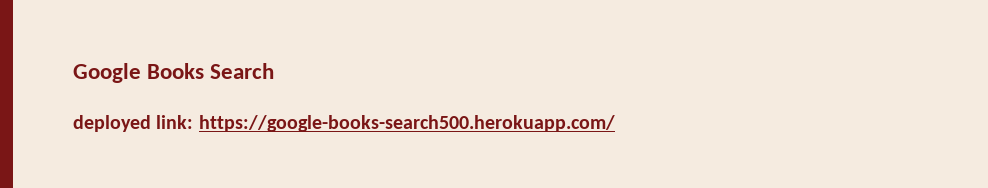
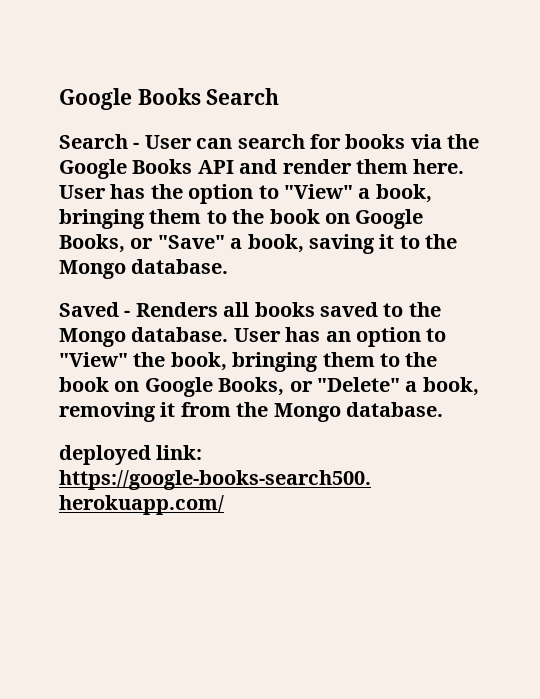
(275, 71) none -> [59,134,480,149] [59,159,465,179] [59,184,432,204] [59,209,424,229] [59,234,458,254] [59,259,229,279] [59,302,441,317] [59,327,447,347] [59,352,438,372] [59,377,479,397] [59,402,443,422] // Search - User can search for books via the Google Books API and render them here. User has the option to "View" a book, bringing them to the book on Google Books, or "Save" a book, saving it to the Mongo database. // Saved - Renders all books saved to the Mongo database. User has an option to "View" the book, bringing them to the book on Google Books, or "Delete" a book, removing it from the Mongo database.

